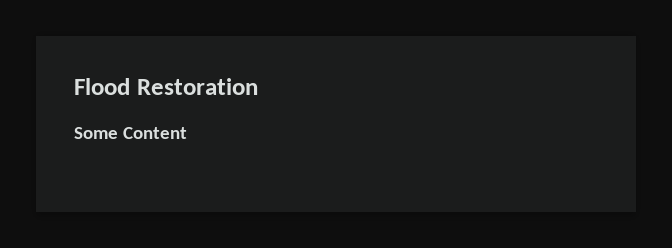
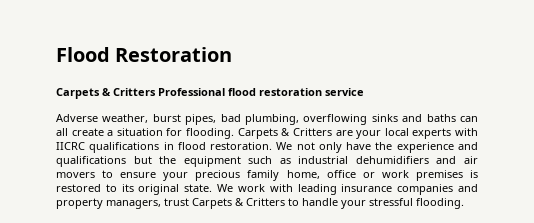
[74,127,187,139] Some Content -> [56,88,364,99] [56,114,478,125] [56,128,479,139] [56,142,478,153] [56,156,478,167] [56,170,478,181] [56,184,478,195] [56,198,464,209] Carpets & Critters Professional flood restoration service // Adverse weather, burst pipes, bad plumbing, overflowing sinks and baths can all create a situation for flooding. Carpets & Critters are your local experts with IICRC qualifications in flood restoration. We not only have the experience and qualifications but the equipment such as industrial dehumidifiers and air movers to ensure your precious family home, office or work premises is restored to its original state. We work with leading insurance companies and property managers, trust Carpets & Critters to handle your stressful flooding.

